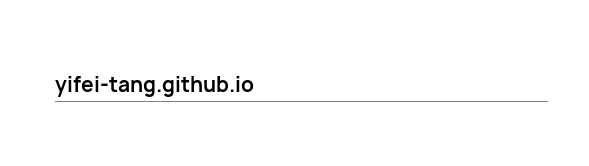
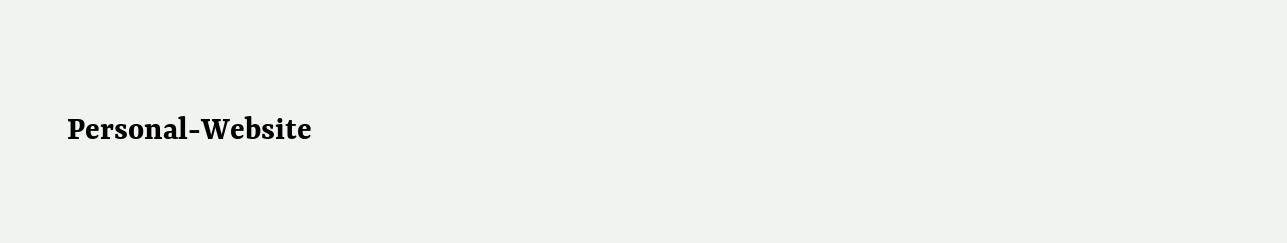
[55,76,254,97] yifei-tang.github.io -> [67,116,312,139] Personal-Website

